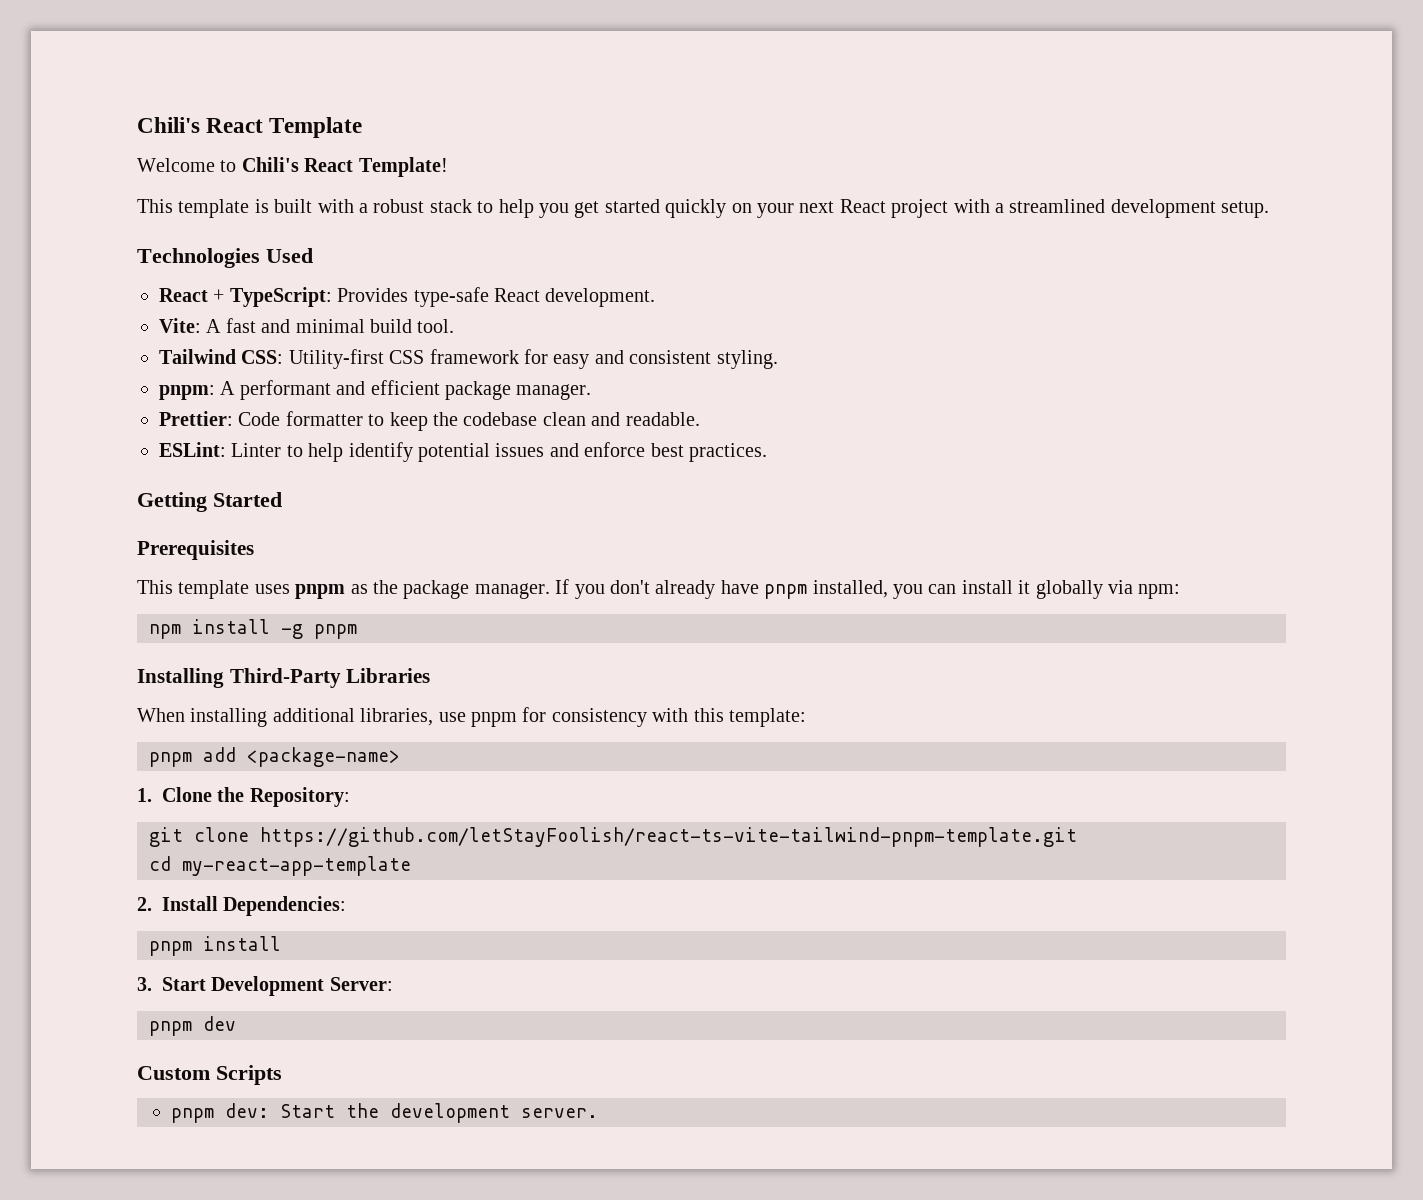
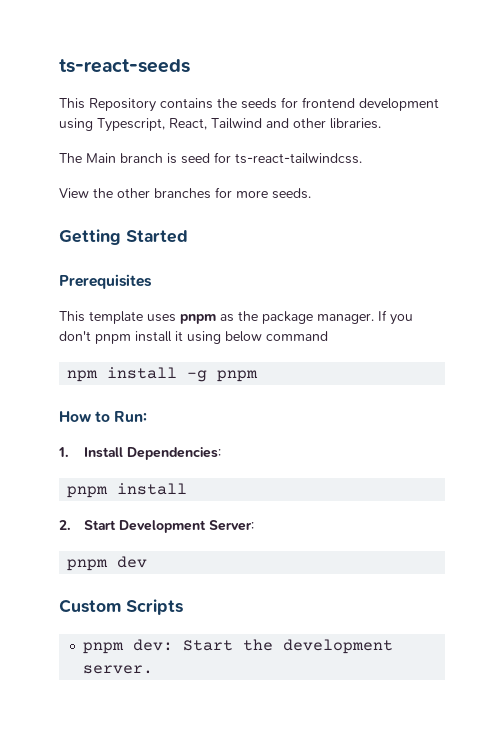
[137,117,363,138] [137,157,448,177] [137,199,1270,218] [137,248,313,268] [159,287,656,307] [159,318,455,333] [159,349,778,369] [159,380,592,400] [159,411,700,431] [159,442,767,462] Chili's React Template // Welcome to Chili's React Template! // This template is built with a robust stack to help you get started quickly on your next React project with a streamlined development setup. // Technologies Used // React + TypeScript: Provides type-safe React development. // Vite: A fast and minimal build tool. // Tailwind CSS: Utility-first CSS framework for easy and consistent styling. // pnpm: A performant and efficient package manager. // Prettier: Code formatter to keep the codebase clean and readable. // ESLint: Linter to help identify potential issues and enforce best practices. -> [59,59,190,73] [59,97,439,112] [59,118,381,132] [59,152,362,164] [59,187,311,199] ts-react-seeds // This Repository contains the seeds for frontend development using Typescript, React, Tailwind and other libraries. // The Main branch is seed for ts-react-tailwindcss. // View the other branches for more seeds.
[655,580,1181,599] [149,619,357,639] [137,668,431,688] [137,707,806,727] [149,747,400,767] [137,787,350,807] [149,827,1077,847] [149,856,411,876] [137,897,152,911] already have pnpm installed, you can install it globally via npm: // npm install -g pnpm // Installing Third-Party Libraries // When installing additional libraries, use pnpm for consistency with this template: // pnpm add <package-name> // 1. Clone the Repository: // git clone https://github.com/letStayFoolish/react-ts-vite-tailwind-pnpm-template.git // cd my-react-app-template // 2. -> [95,331,328,344] [67,367,259,382] [59,411,148,422] [58,447,69,457] pnpm install it using below command // npm install -g pnpm // How to Run: // 1.
[137,977,152,991] 3. -> [59,520,71,530] 2.

